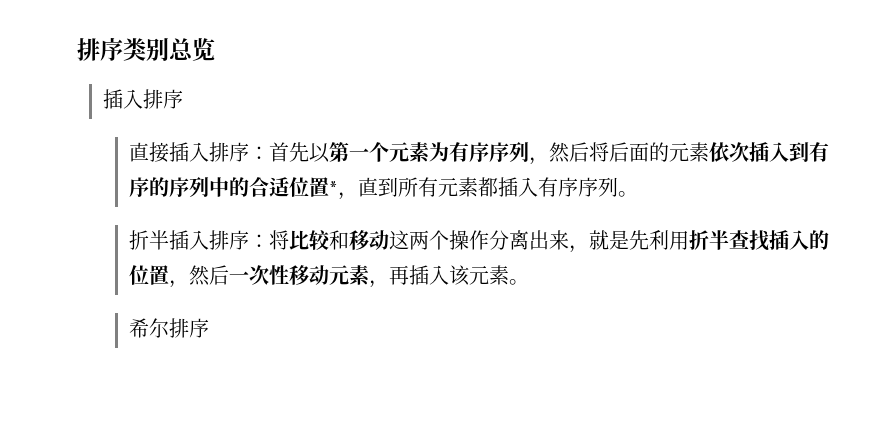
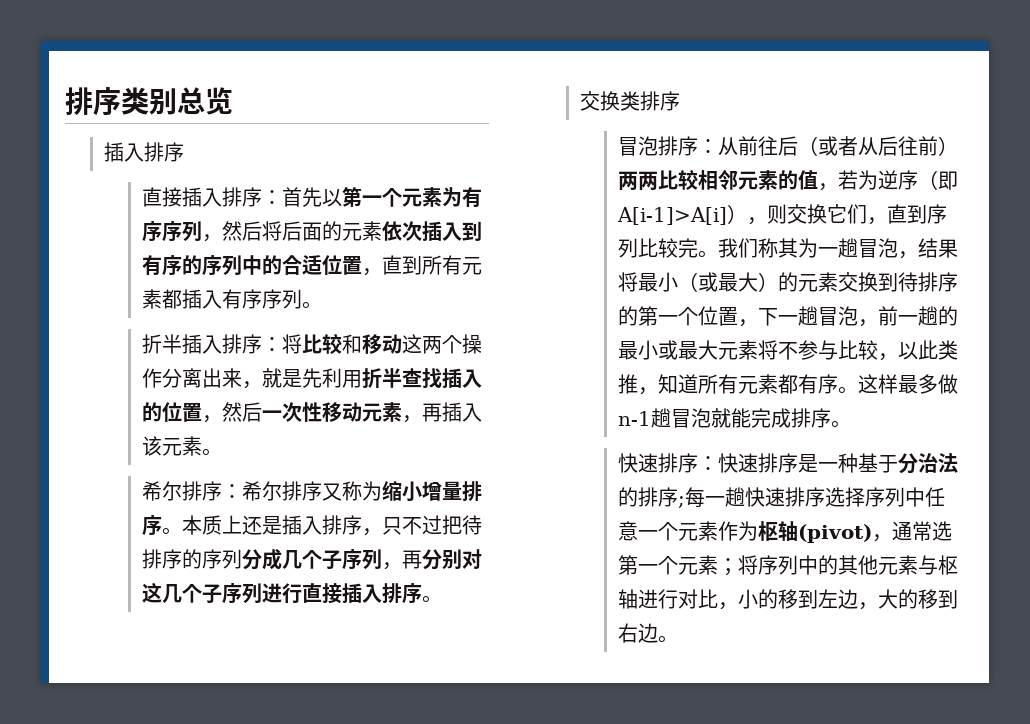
[328,181,338,195] * -> (363, 265) none
(209, 328) none -> [222,480,483,502] [142,515,483,536] [142,548,483,570] [142,582,443,604] [579,91,680,111] [618,136,959,156] [618,169,959,191] [617,204,948,225] [618,238,959,259] [618,272,959,292] [618,306,959,327] [618,340,959,361] [618,374,959,395] [618,408,852,428] [618,453,959,474] [618,487,946,508] [618,521,953,543] [618,555,959,576] [618,589,959,610] [618,623,679,643] ：希尔排序又称为缩小增量排序。本质上还是插入排序，只不过把待排序的序列分成几个子序列，再分别对这几个子序列进行直接插入排序。 // 交换类排序 // 冒泡排序：从前往后（或者从后往前）两两比较相邻元素的值，若为逆序（即A[i-1]>A[i]），则交换它们，直到序列比较完。我们称其为一趟冒泡，结果将最小（或最大）的元素交换到待排序的第一个位置，下一趟冒泡，前一趟的最小或最大元素将不参与比较，以此类推，知道所有元素都有序。这样最多做n-1趟冒泡就能完成排序。 // 快速排序：快速排序是一种基于分治法的排序;每一趟快速排序选择序列中任意一个元素作为枢轴(pivot)，通常选第一个元素；将序列中的其他元素与枢轴进行对比，小的移到左边，大的移到右边。

